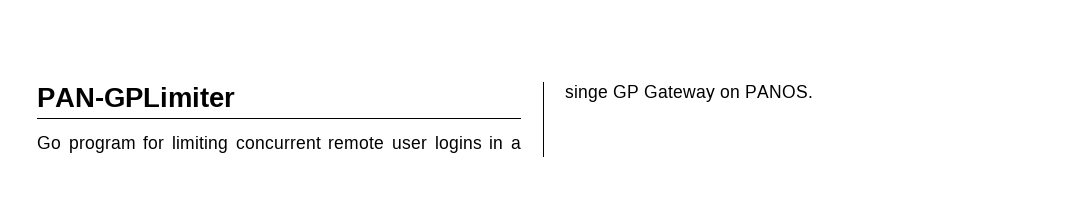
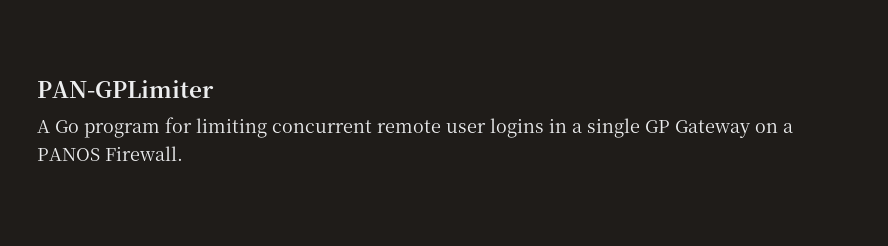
(235, 97) none -> [37,120,50,133] A
[565,85,608,102] singe -> [587,118,640,138] single
[745,85,813,98] PANOS. -> [783,123,793,133] [37,146,183,161] a PANOS Firewall.

